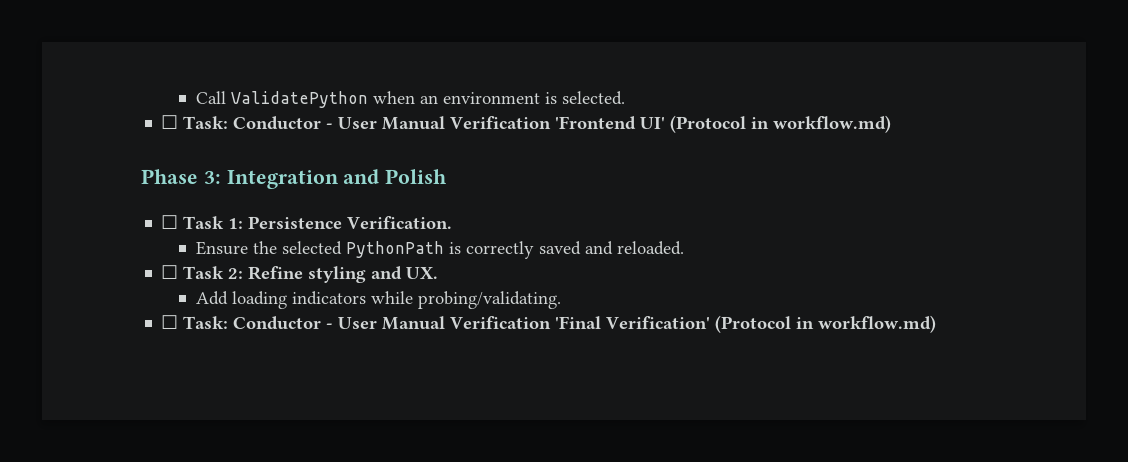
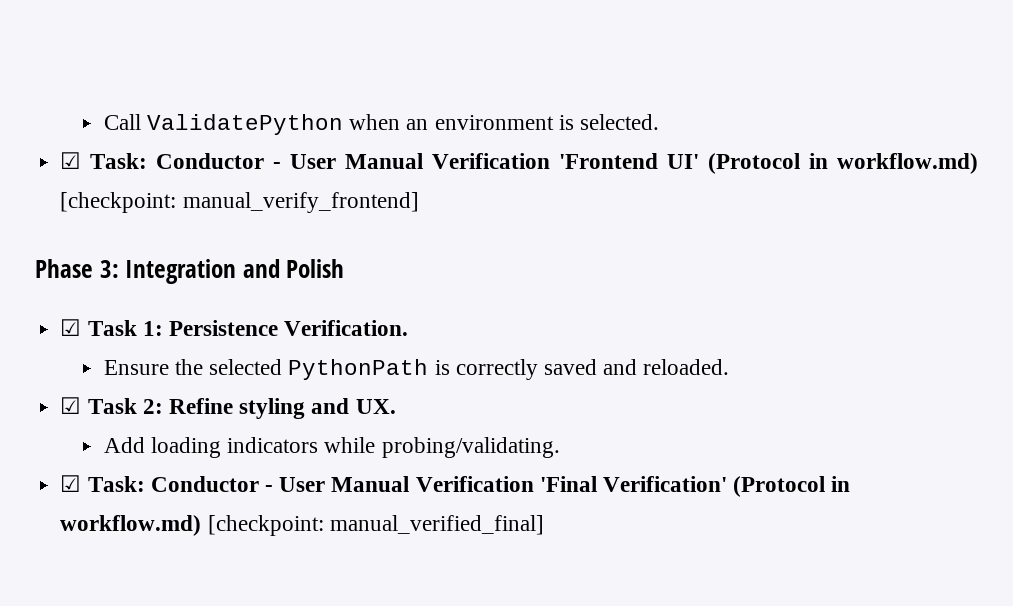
[161,115,179,129] ☐ -> [60,152,82,169] ☑
(892, 124) none -> [60,192,419,213] [checkpoint: manual_verify_frontend]
[161,215,179,229] ☐ -> [60,319,82,336] ☑
[161,265,179,279] ☐ -> [60,397,82,414] ☑
[161,315,179,329] ☐ -> [60,475,82,492] ☑
(937, 324) none -> [207,515,544,536] [checkpoint: manual_verified_final]

